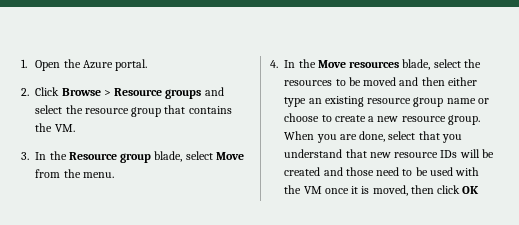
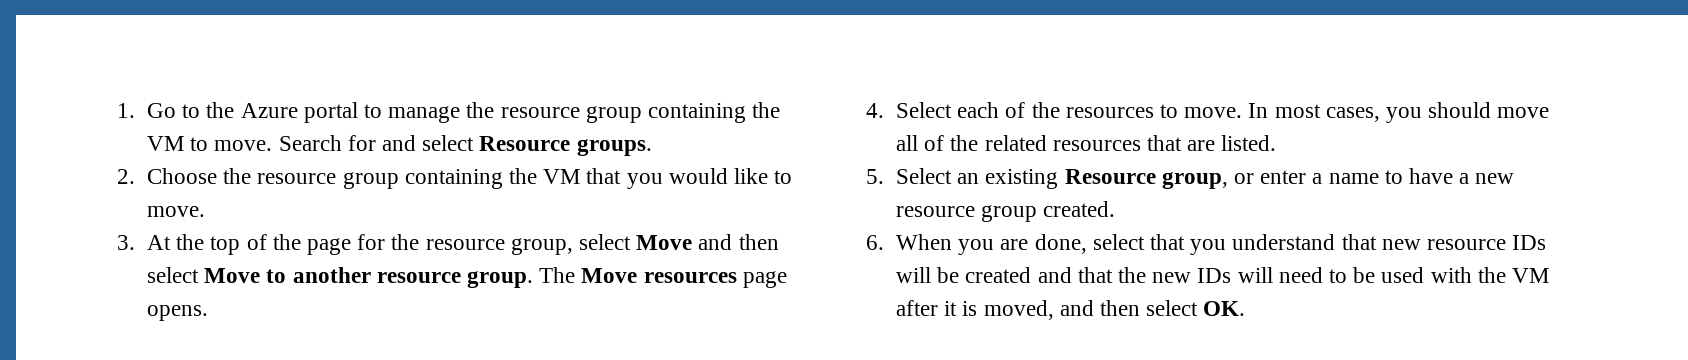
[35,59,148,71] [21,87,224,99] [35,105,232,117] [35,123,75,132] [21,151,244,163] [35,169,114,178] [270,59,481,70] [284,77,477,86] [284,96,489,107] [284,113,480,125] Open the Azure portal. // 2. Click Browse > Resource groups and select the resource group that contains the VM. // 3. In the Resource group blade, select Move from the menu. // 4. In the Move resources blade, select the resources to be moved and then either type an existing resource group name or choose to create a new resource group. -> [146,102,781,123] [146,135,652,156] [117,168,793,189] [146,206,205,217] [117,234,779,255] [146,267,787,288] [146,305,208,321] [866,102,1550,123] [895,135,1277,151] [866,168,1515,189] [895,201,1116,222] [866,235,884,250] Go to the Azure portal to manage the resource group containing the VM to move. Search for and select Resource groups. // 2. Choose the resource group containing the VM that you would like to move. // 3. At the top of the page for the resource group, select Move and then select Move to another resource group. The Move resources page opens. // 4. Select each of the resources to move. In most cases, you should move all of the related resources that are listed. // 5. Select an existing Resource group, or enter a name to have a new resource group created. // 6.
[345,167,374,176] those -> [1077,267,1273,283] that the new IDs will
[324,188,349,194] once -> [895,300,938,316] after
[410,185,480,194] then click OK -> [1059,300,1246,316] and then select OK.

